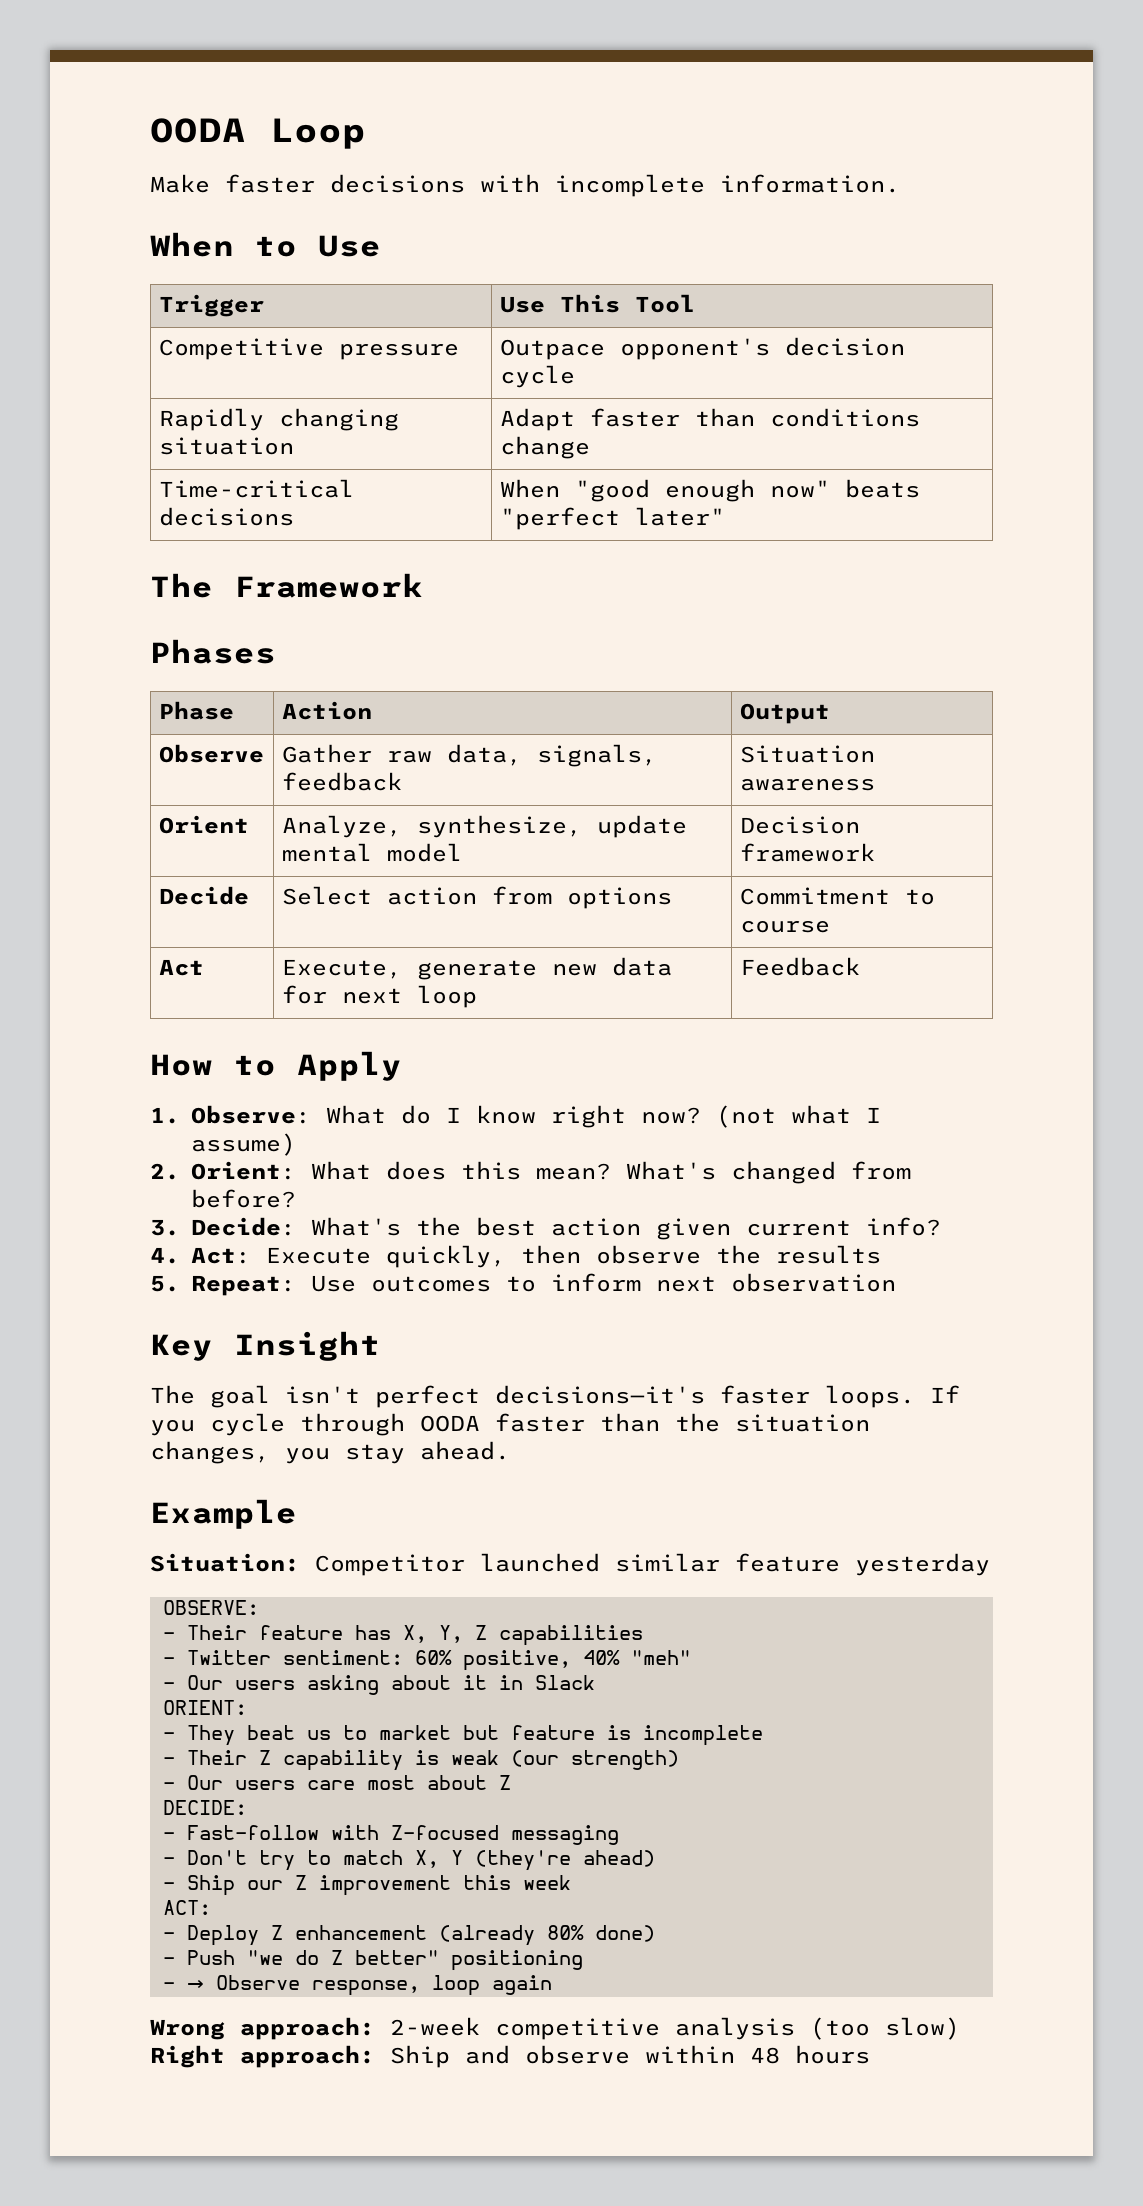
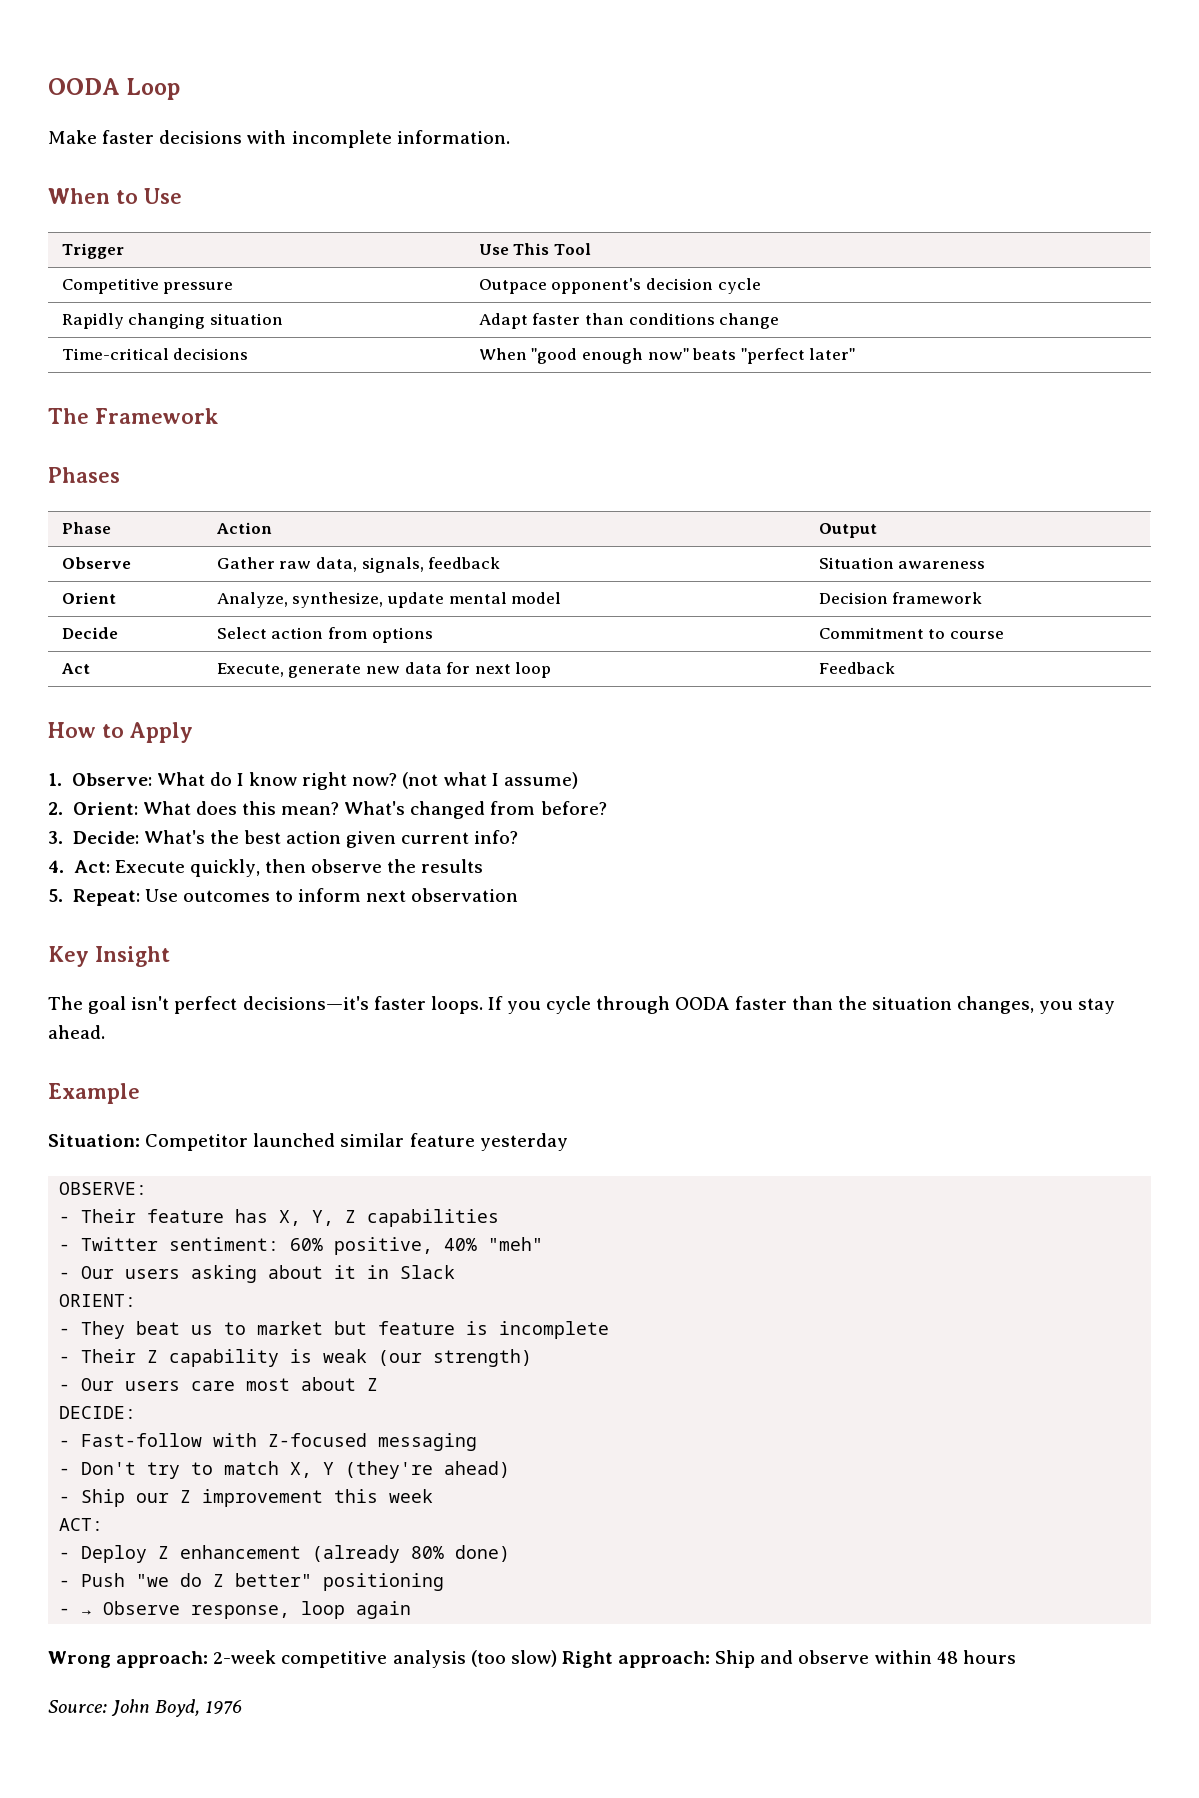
(870, 2054) none -> [48,1699,243,1717] // Source: John Boyd, 1976

